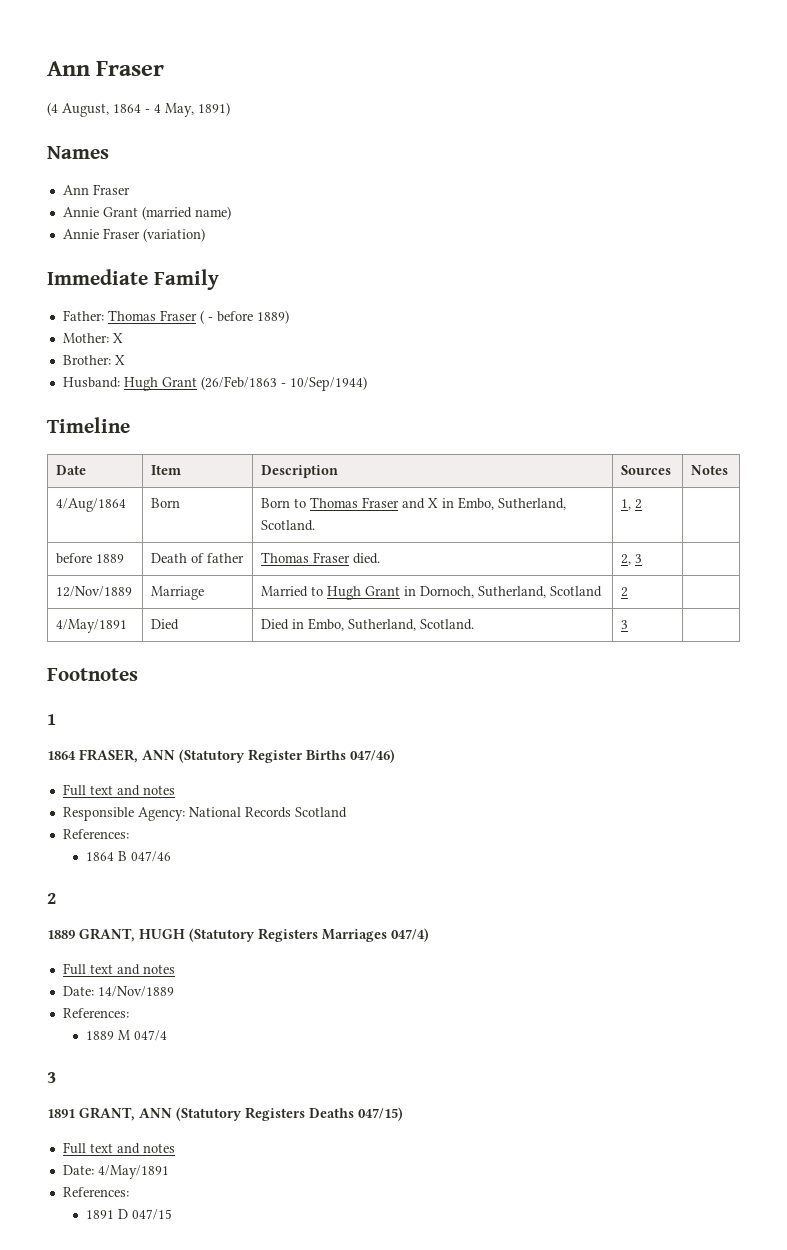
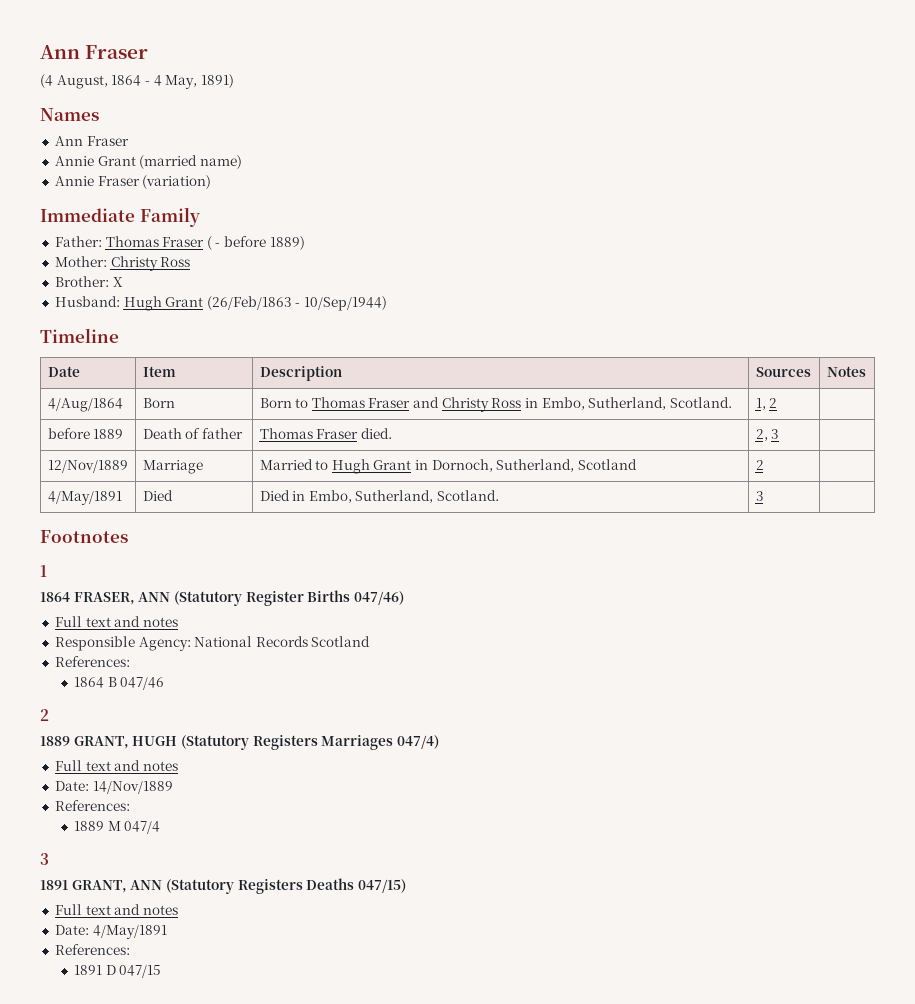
[112,333,123,343] X -> [110,256,191,271] Christy Ross
[428,498,439,508] X -> [441,397,522,412] Christy Ross

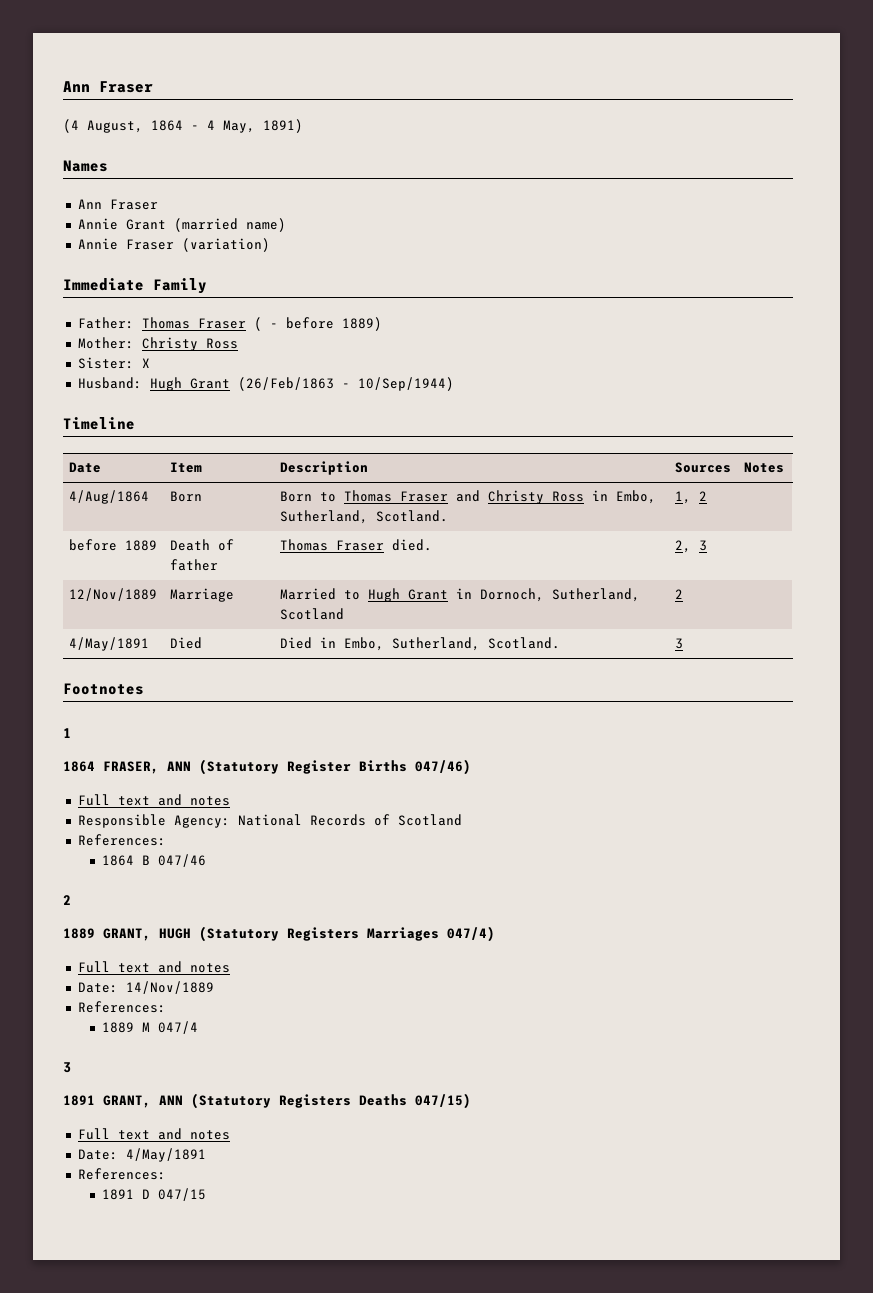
[54,276,109,287] Brother: -> [77,357,134,369] Sister:
(308, 641) none -> [373,814,390,826] of

